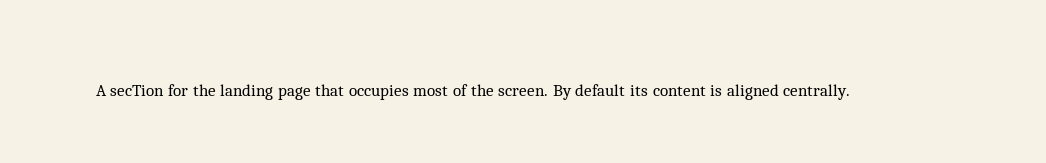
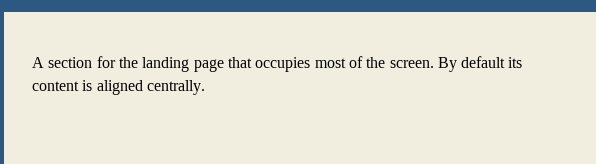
[110,85,165,96] secTion -> [48,57,93,68] section

